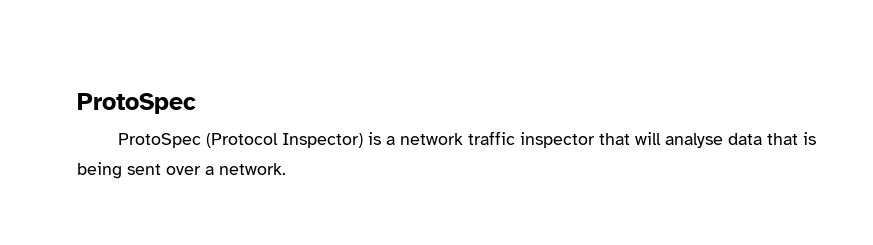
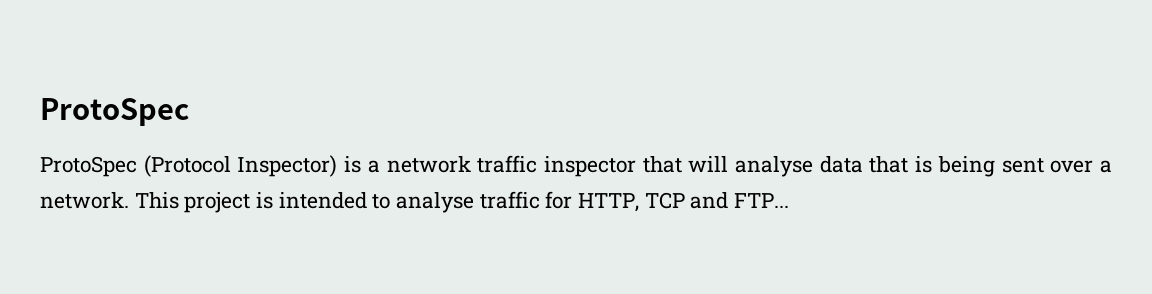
(286, 169) none -> [134,191,790,213] This project is intended to analyse traffic for HTTP, TCP and FTP...

